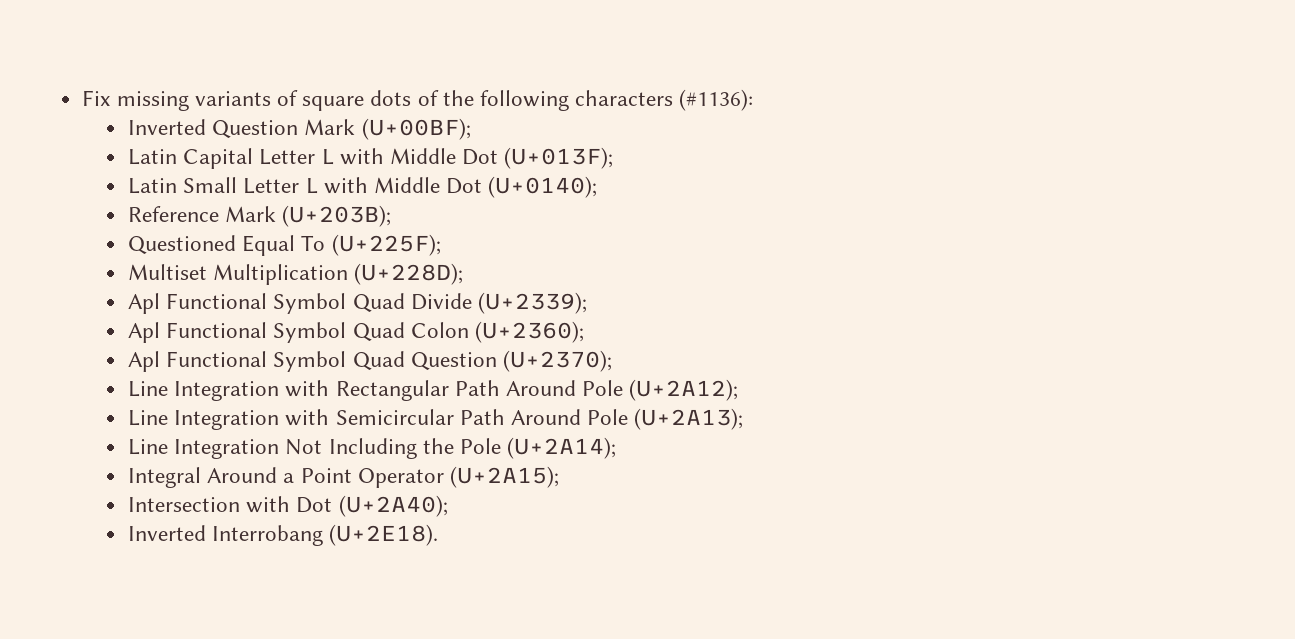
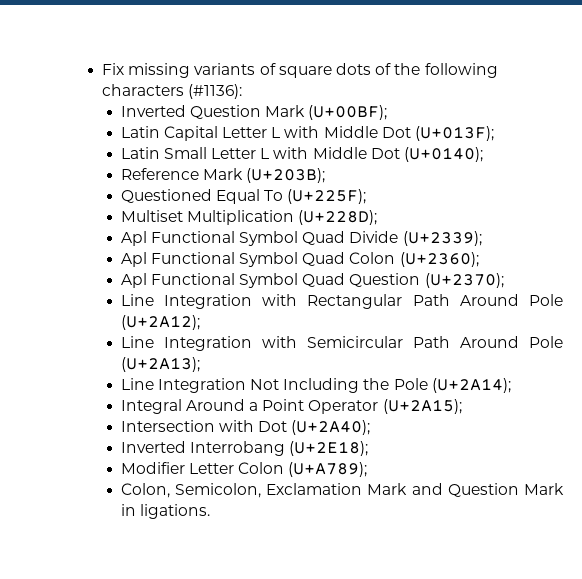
[329,524,439,546] (U+2E18). -> [288,441,368,456] [120,462,368,477] [120,483,564,498] [120,504,210,519] (U+2E18); // Modifier Letter Colon (U+A789); // Colon, Semicolon, Exclamation Mark and Question Mark in ligations.

